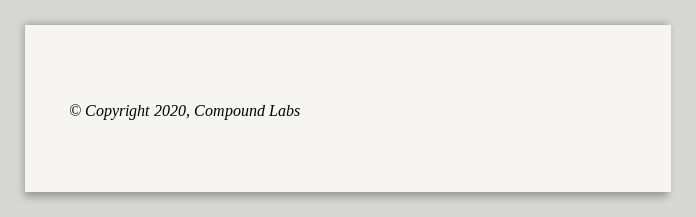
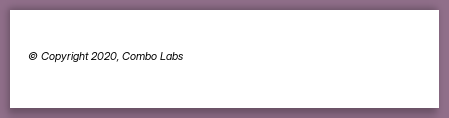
[193,105,266,120] Compound -> [122,52,157,60] Combo

